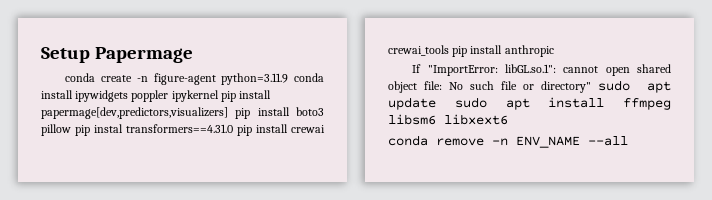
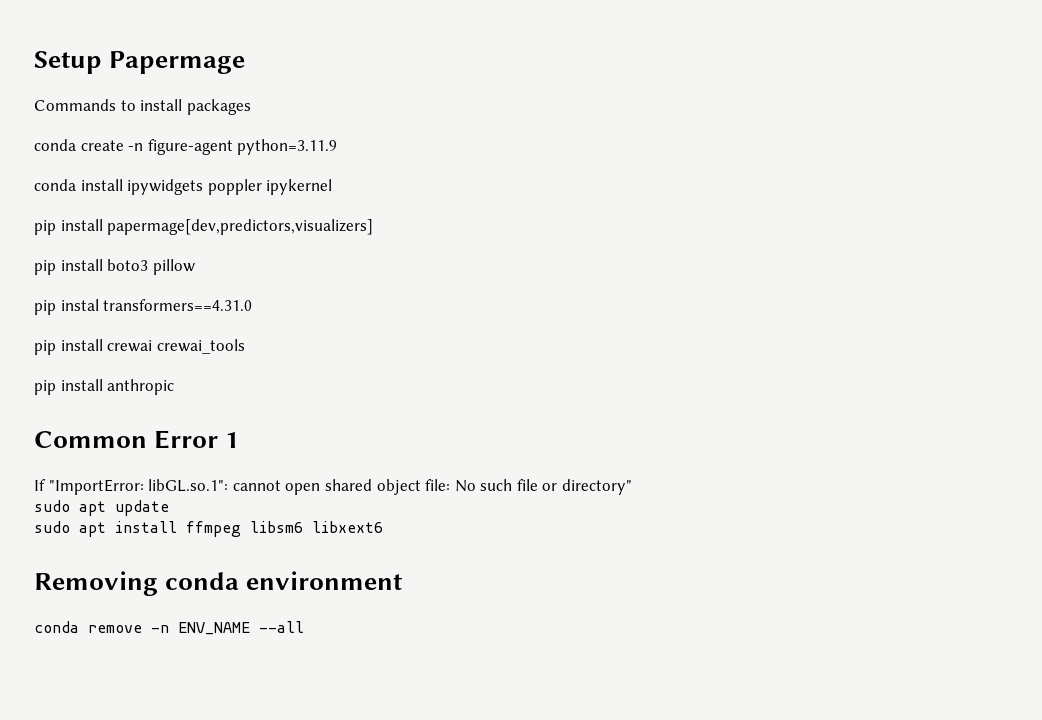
(193, 55) none -> [34,99,251,115] // Commands to install packages
(289, 79) none -> (338, 147) //
(219, 96) none -> (333, 187) //
(228, 113) none -> (374, 227) //
(71, 130) none -> (195, 267) //
(233, 128) none -> (253, 305) //
(449, 50) none -> (245, 346) //
(554, 51) none -> [34,430,240,449] // Common Error 1
(591, 87) none -> (633, 487) //
(436, 103) none -> (169, 508) //
(508, 119) none -> [34,571,404,596] // Removing conda environment

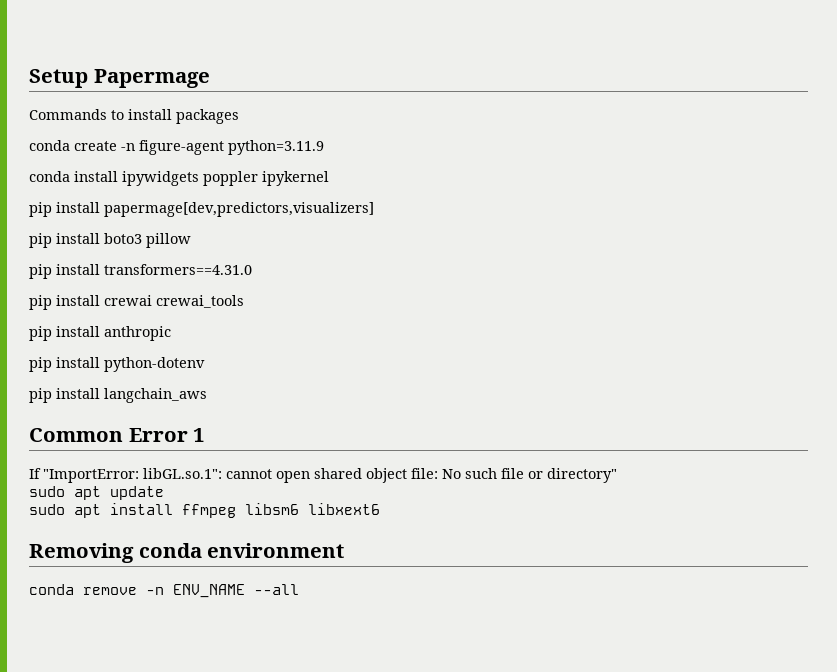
[60,299,99,311] instal -> [56,264,100,275] install
(175, 387) none -> [29,357,205,372] [29,388,207,403] // pip install python-dotenv // pip install langchain_aws

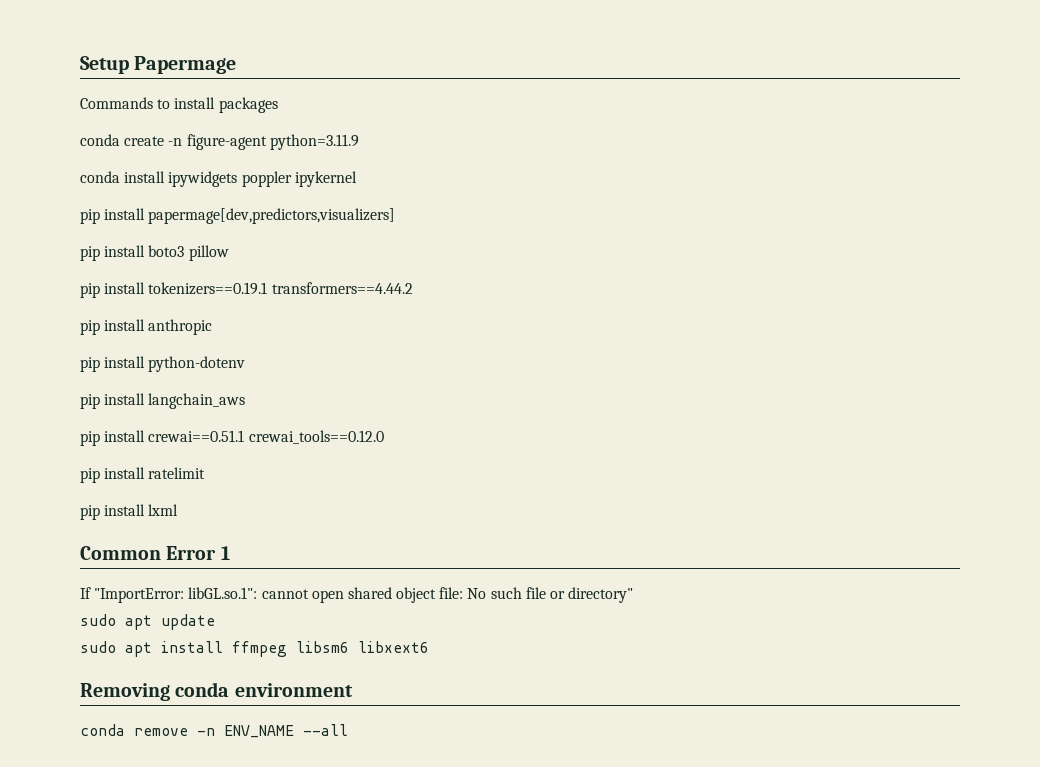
[104,264,252,275] [29,295,244,310] transformers==4.31.0 // pip install crewai crewai_tools -> [148,282,413,295] tokenizers==0.19.1 transformers==4.44.2
(207, 395) none -> [80,430,384,446] [80,467,206,483] [80,504,179,520] // pip install crewai==0.51.1 crewai_tools==0.12.0 // pip install ratelimit // pip install lxml

